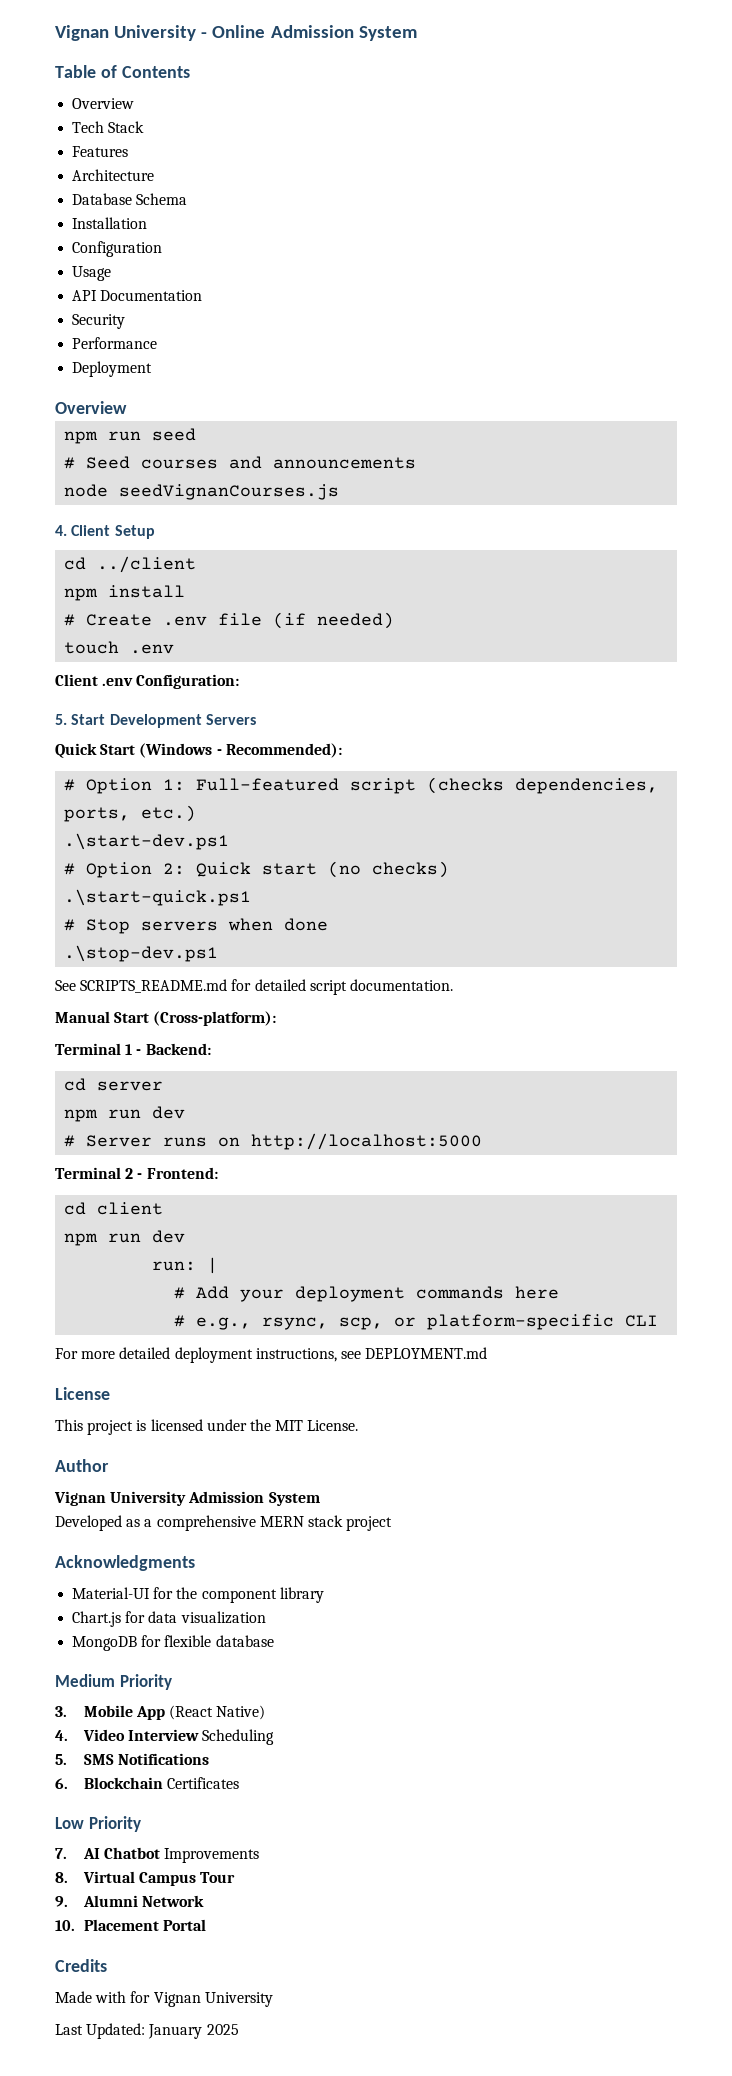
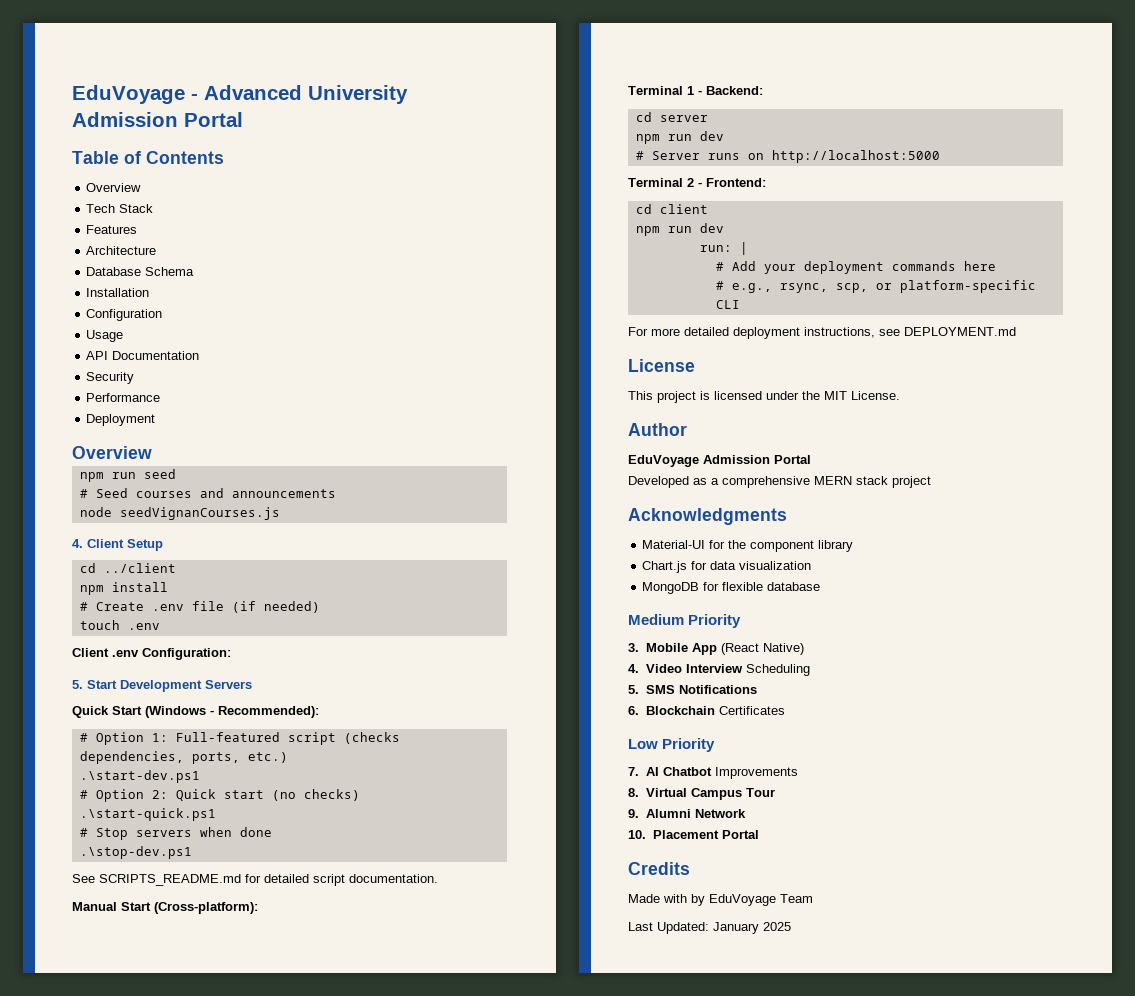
[55,25,417,41] Vignan University - Online Admission System -> [72,85,408,104] [72,112,243,127] EduVoyage - Advanced University Admission Portal
[54,1491,320,1506] Vignan University Admission System -> [628,455,811,467] EduVoyage Admission Portal
[130,1991,273,2007] for Vignan University -> [691,894,813,906] by EduVoyage Team

